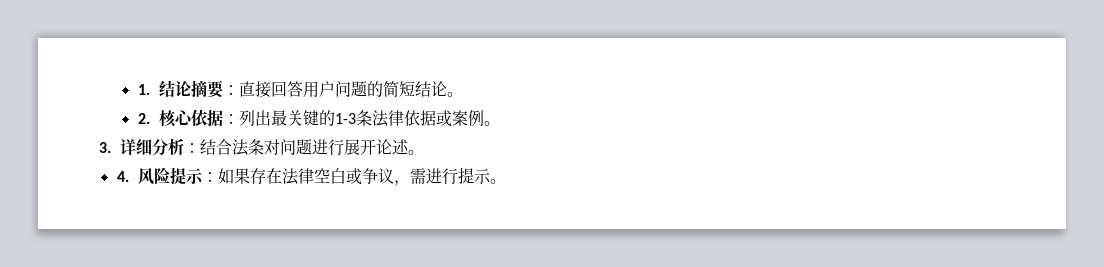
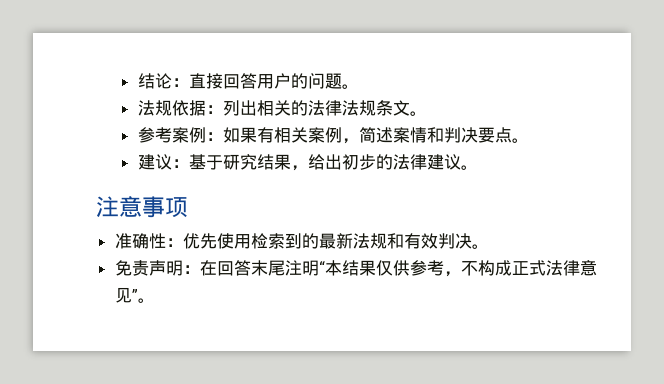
[137,80,224,98] 1.结论摘要 -> [137,73,172,89] 结论
[334,81,463,97] [137,110,193,127] 问题的简短结论。 // 2.核心 -> [290,73,359,89] [137,100,172,116] 的问题。 // 法规
[270,110,500,127] [99,138,425,156] [116,167,491,186] 最关键的1-3条法律依据或案例。 // 3.详细分析：结合法条对问题进行展开论述。 // 4.风险提示：如果存在法律空白或争议，需进行提示 -> [256,100,427,116] [137,127,529,144] [137,154,478,171] [96,196,188,218] [114,233,489,249] [114,260,597,277] [114,287,138,303] 相关的法律法规条文。 // 参考案例：如果有相关案例，简述案情和判决要点。 // 建议：基于研究结果，给出初步的法律建议。 // 注意事项 // 准确性：优先使用检索到的最新法规和有效判决。 // 免责声明：在回答末尾注明“本结果仅供参考，不构成正式法律意见”

